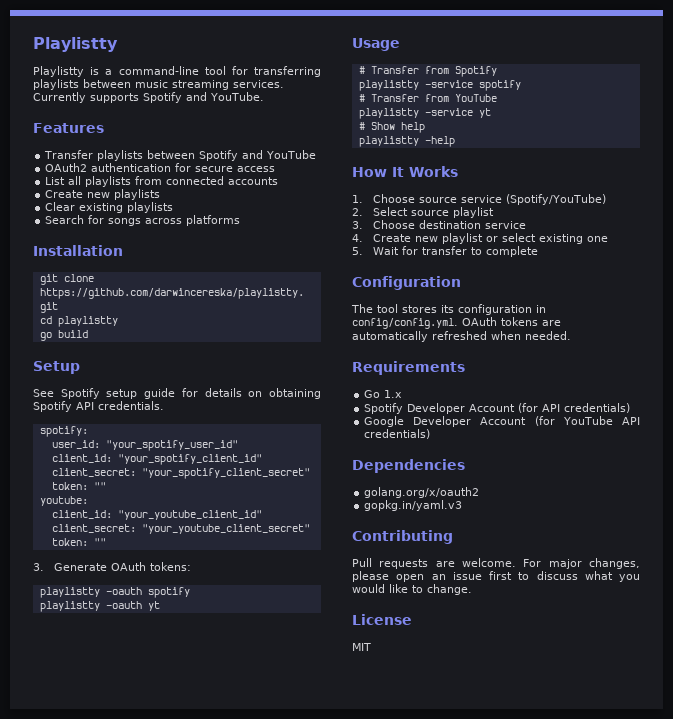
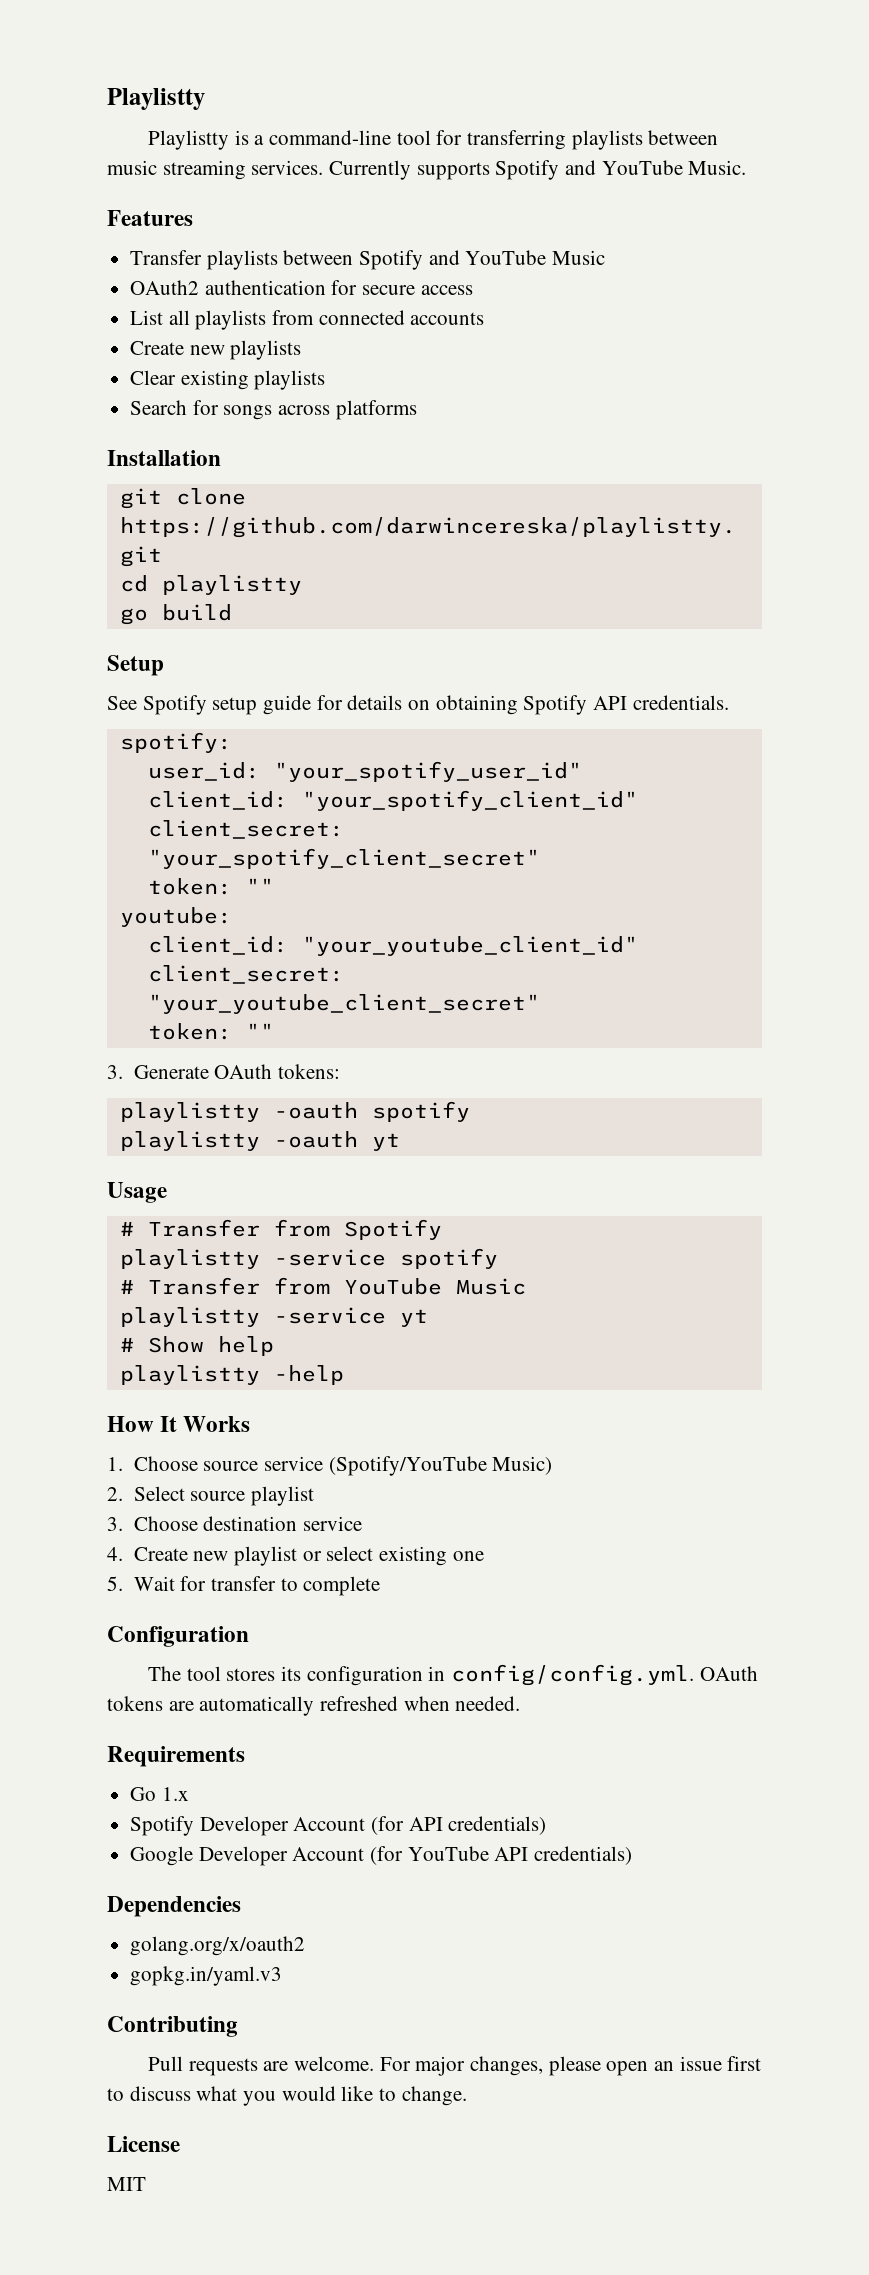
[210,92,264,101] YouTube. -> [601,160,747,175] YouTube Music.
(317, 154) none -> [552,250,606,265] Music
(497, 98) none -> [455,1278,526,1295] Music
[505,194,606,205] (Spotify/YouTube) -> [328,1456,553,1476] (Spotify/YouTube Music)

